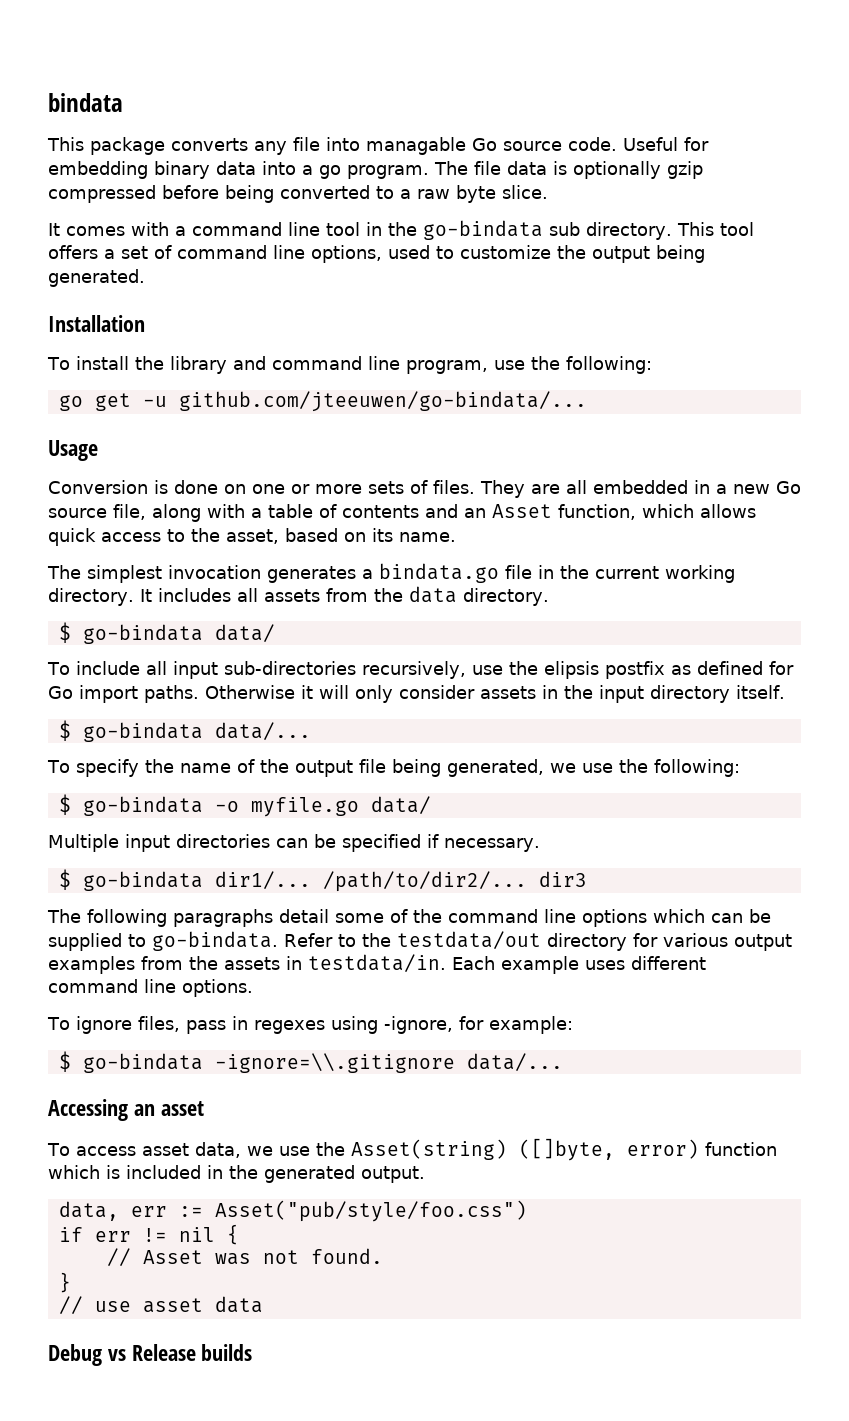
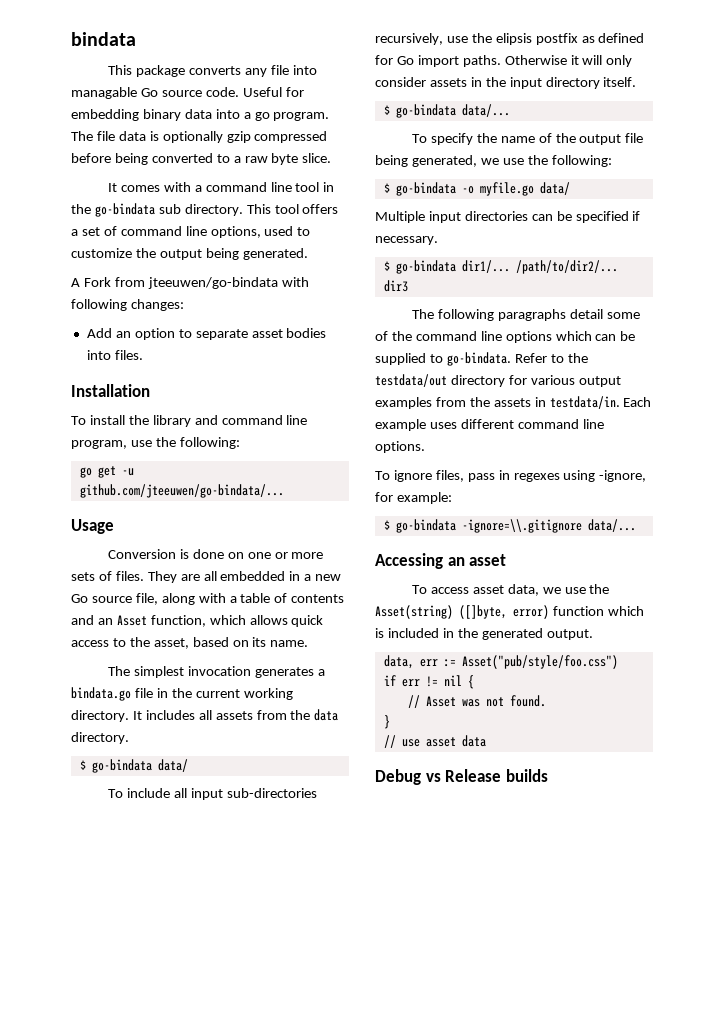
(145, 278) none -> [71,277,309,289] [71,299,184,311] [86,328,327,340] [86,350,143,360] // A Fork from jteeuwen/go-bindata with following changes: // Add an option to separate asset bodies into files.

